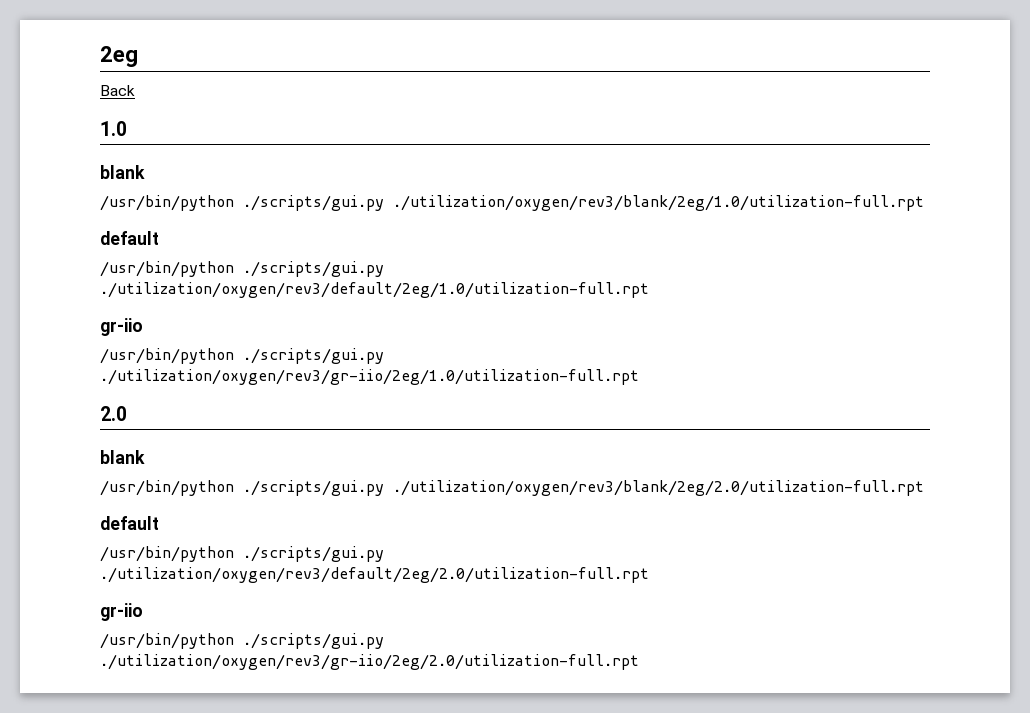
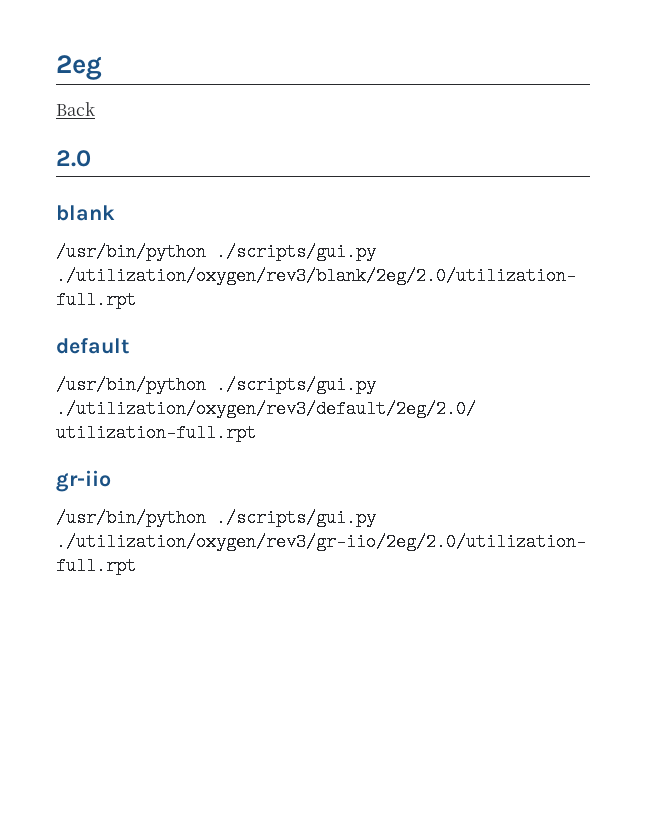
[100,121,127,136] [100,165,145,179] [100,195,924,211] [100,231,159,245] [100,261,384,277] [100,282,649,298] [100,318,143,336] [100,348,384,364] [100,369,639,385] // 1.0 // blank // /usr/bin/python ./scripts/gui.py ./utilization/oxygen/rev3/blank/2eg/1.0/utilization-full.rpt // default // /usr/bin/python ./scripts/gui.py ./utilization/oxygen/rev3/default/2eg/1.0/utilization-full.rpt // gr-iio // /usr/bin/python ./scripts/gui.py ./utilization/oxygen/rev3/gr-iio/2eg/1.0/utilization-full.rpt -> (95, 109) none

